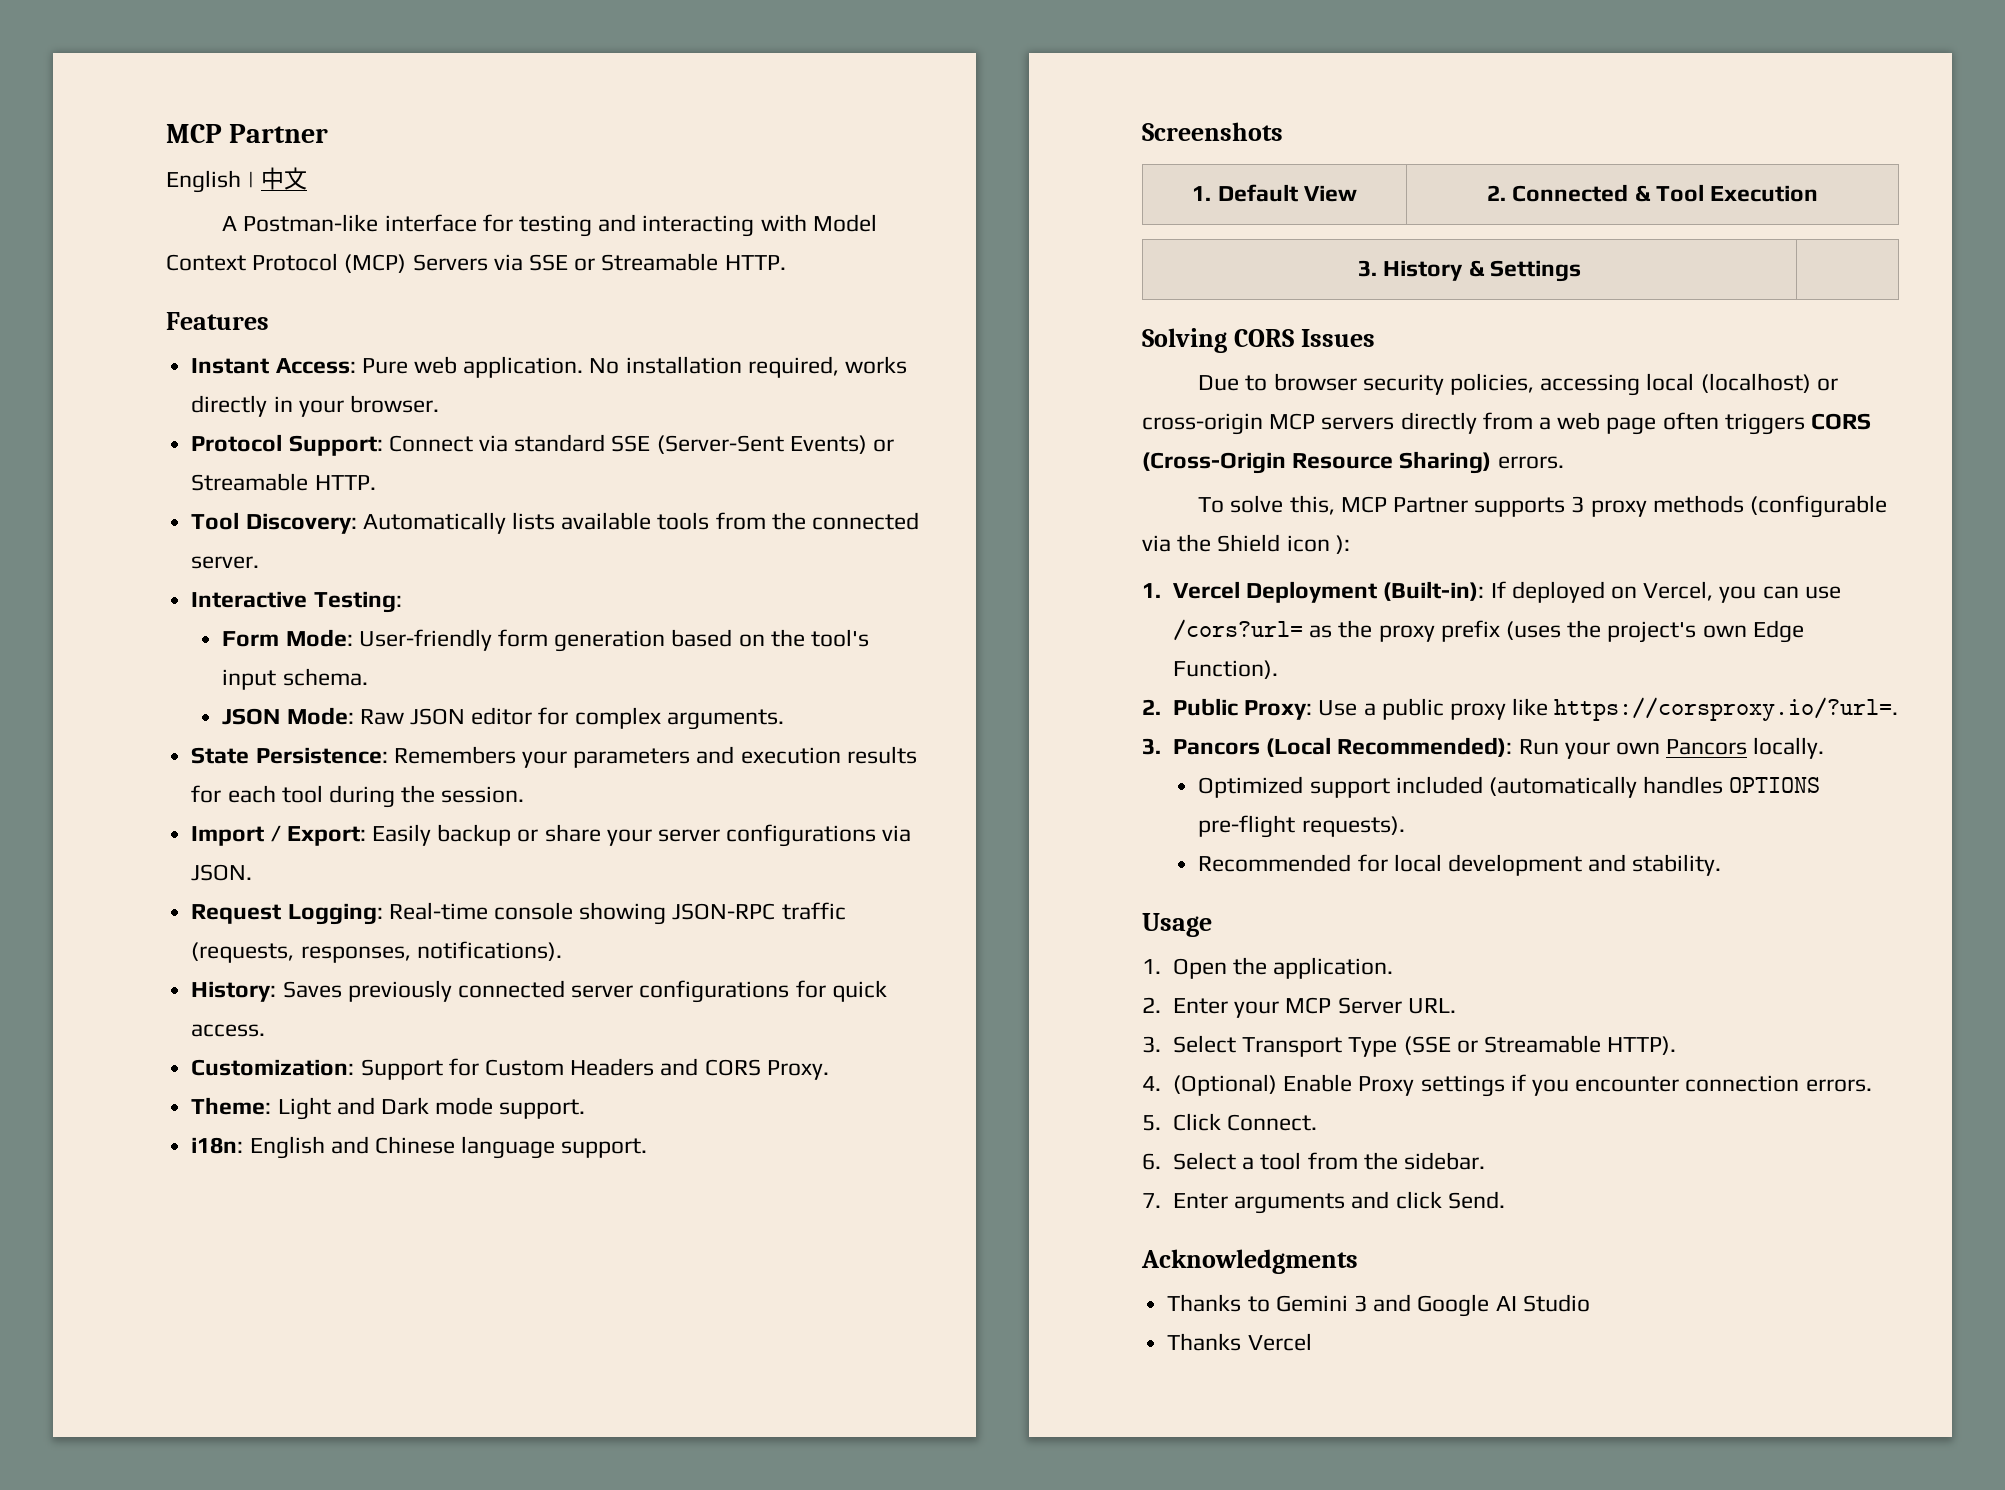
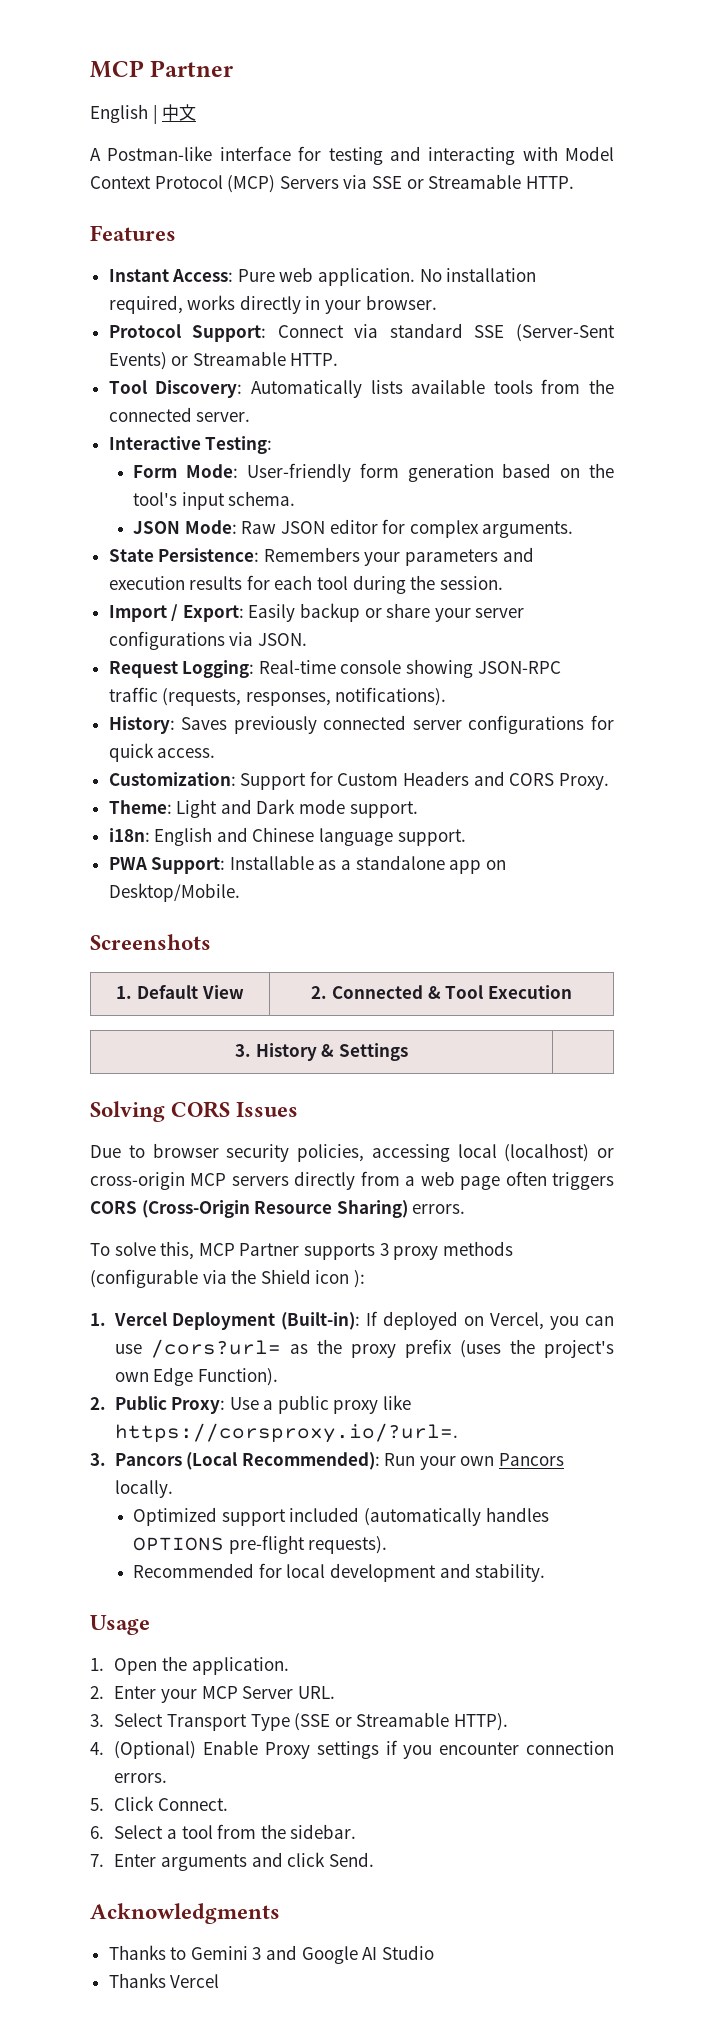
(648, 1148) none -> [108,855,506,874] [108,883,240,902] // PWA Support: Installable as a standalone app on Desktop/Mobile.

